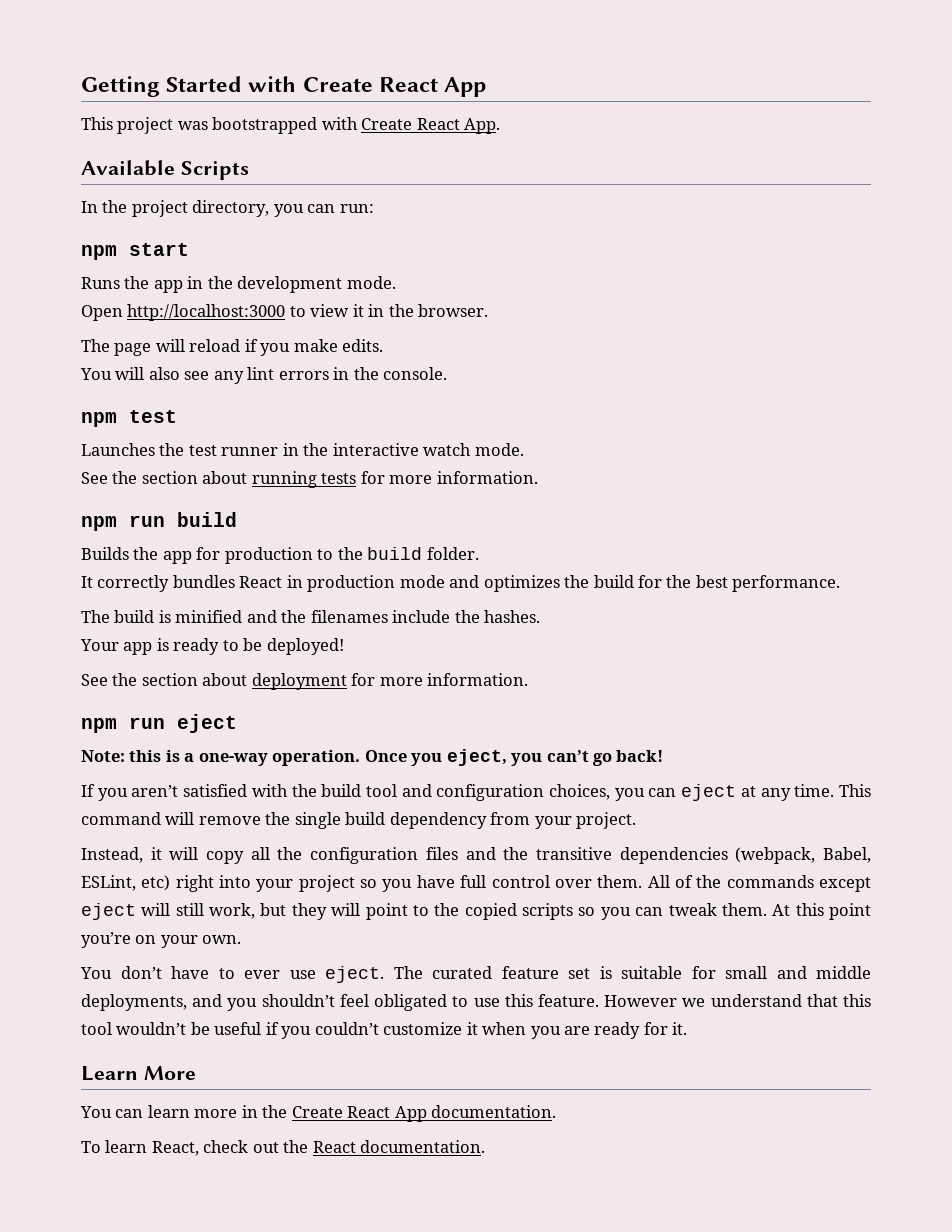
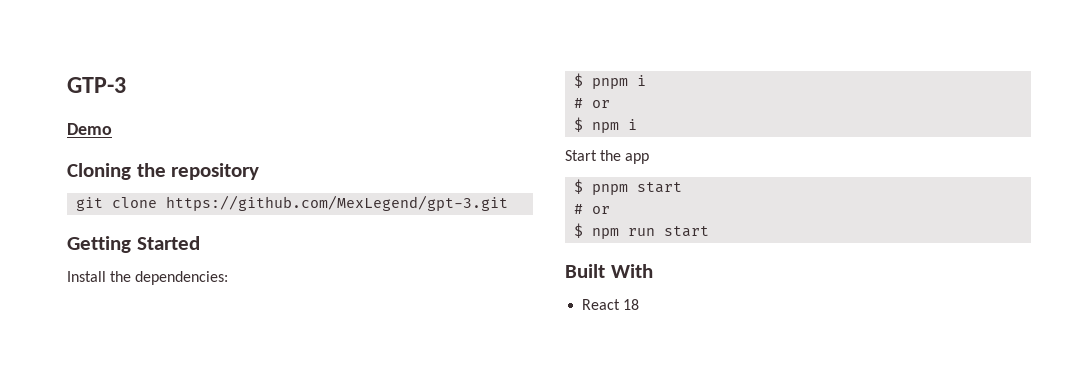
[81,76,487,97] [81,117,501,134] [81,160,249,180] [81,200,374,217] [81,243,189,260] [81,276,396,293] [81,304,489,321] [81,339,384,356] [80,367,448,384] [81,410,177,427] [81,443,524,456] [81,471,538,488] [81,512,237,531] [81,547,479,564] [81,575,841,592] [81,610,541,623] [80,638,344,655] [81,673,529,690] [81,714,237,733] [81,749,664,766] [81,784,872,801] [81,812,637,829] [81,847,872,864] [81,875,872,892] [81,903,871,920] [81,932,242,948] [80,966,871,983] [81,994,871,1011] [81,1022,688,1039] [81,1066,196,1081] [80,1105,557,1122] [81,1140,486,1156] Getting Started with Create React App // This project was bootstrapped with Create React App. // Available Scripts // In the project directory, you can run: // npm start // Runs the app in the development mode. // Open http://localhost:3000 to view it in the browser. // The page will reload if you make edits. // You will also see any lint errors in the console. // npm test // Launches the test runner in the interactive watch mode. // See the section about running tests for more information. // npm run build // Builds the app for production to the build folder. // It correctly bundles React in production mode and optimizes the build for the best performance. // The build is minified and the filenames include the hashes. // Your app is ready to be deployed! // See the section about deployment for more information. // npm run eject // Note: this is a one-way operation. Once you eject, you can’t go back! // If you aren’t satisfied with the build tool and configuration choices, you can eject at any time. This command will remove the single build dependency from your project. // Instead, it will copy all the configuration files and the transitive dependencies (webpack, Babel, ESLint, etc) right into your project so you have full control over them. All of the commands except eject will still work, but they will point to the copied scripts so you can tweak them. At this point you’re on your own. // You don’t have to ever use eject. The curated feature set is suitable for small and middle deployments, and you shouldn’t feel obligated to use this feature. However we understand that this tool wouldn’t be useful if you couldn’t customize it when you are ready for it. // Learn More // You can learn more in the Create React App documentation. // To learn React, check out the React documentation. -> [67,77,126,93] [67,123,112,135] [67,163,260,180] [76,195,509,211] [67,236,200,253] [67,271,229,285] [574,73,647,89] [574,98,611,108] [574,117,638,133] [565,150,650,164] [574,179,683,195] [574,204,611,214] [574,223,710,239] [565,264,653,278] [582,299,640,310] GTP-3 // Demo // Cloning the repository // git clone https://github.com/MexLegend/gpt-3.git // Getting Started // Install the dependencies: // $ pnpm i // # or // $ npm i // Start the app // $ pnpm start // # or // $ npm run start // Built With // React 18

